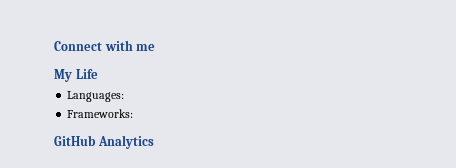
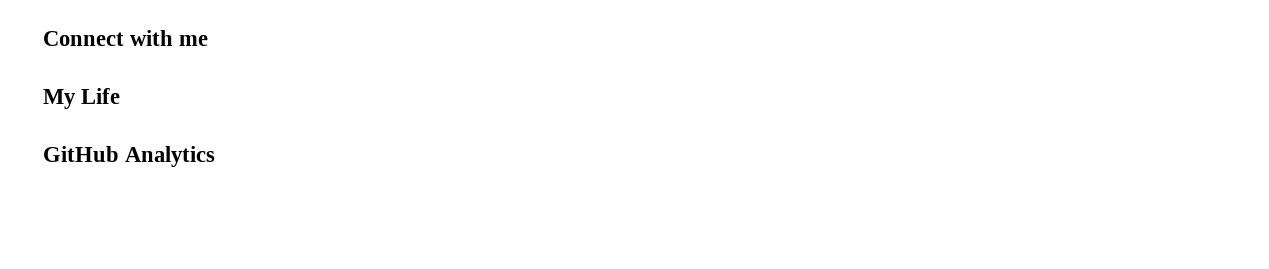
[67,91,125,102] [67,109,134,118] // Languages: // Frameworks: -> (121, 96) none

